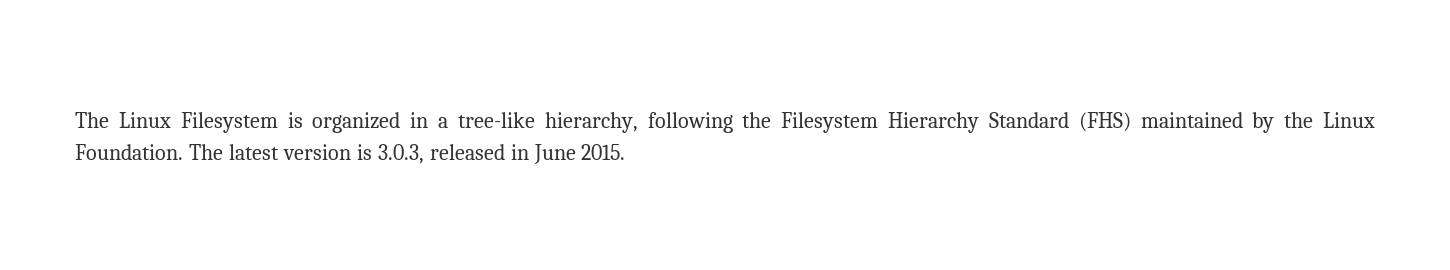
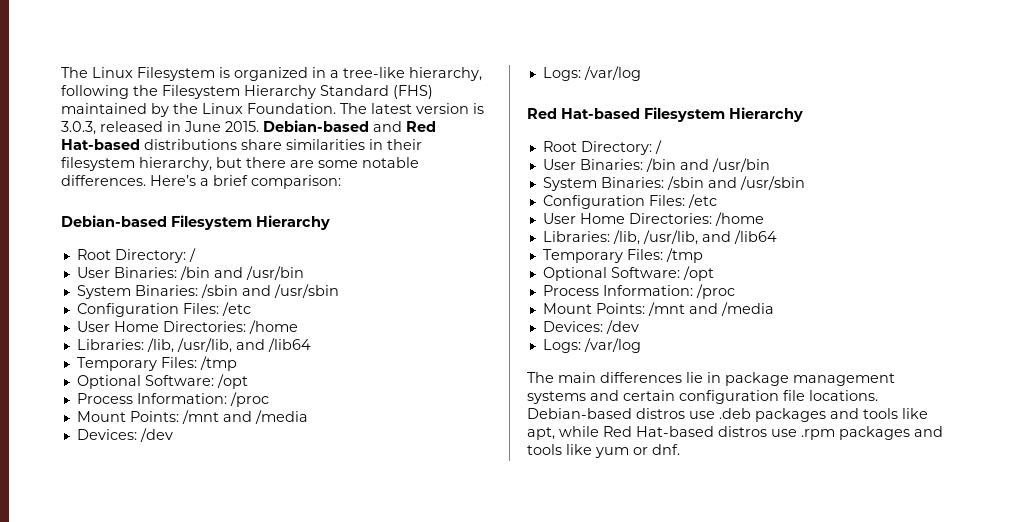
(626, 152) none -> [263,120,436,132] [61,139,422,150] [61,157,419,171] [61,175,341,189] [61,215,330,230] [76,248,196,263] [76,266,304,280] [76,284,339,299] [76,302,251,317] [76,320,298,334] [76,338,311,353] [76,356,237,371] [76,374,248,389] [76,392,269,407] [76,410,308,424] [76,428,173,442] [542,66,641,81] [527,107,803,122] [542,140,662,155] [542,158,770,172] [542,176,805,191] [542,194,717,209] [542,212,764,226] [542,230,777,245] [542,248,703,263] [542,266,714,281] [542,284,735,299] [542,302,774,316] [542,320,639,334] [542,338,641,353] [527,372,895,386] [527,390,878,404] [527,408,928,422] [527,426,943,440] [527,444,680,458] Debian-based and Red Hat-based distributions share similarities in their filesystem hierarchy, but there are some notable differences. Here’s a brief comparison: // Debian-based Filesystem Hierarchy // Root Directory: / // User Binaries: /bin and /usr/bin // System Binaries: /sbin and /usr/sbin // Configuration Files: /etc // User Home Directories: /home // Libraries: /lib, /usr/lib, and /lib64 // Temporary Files: /tmp // Optional Software: /opt // Process Information: /proc // Mount Points: /mnt and /media // Devices: /dev // Logs: /var/log // Red Hat-based Filesystem Hierarchy // Root Directory: / // User Binaries: /bin and /usr/bin // System Binaries: /sbin and /usr/sbin // Configuration Files: /etc // User Home Directories: /home // Libraries: /lib, /usr/lib, and /lib64 // Temporary Files: /tmp // Optional Software: /opt // Process Information: /proc // Mount Points: /mnt and /media // Devices: /dev // Logs: /var/log // The main differences lie in package management systems and certain configuration file locations. Debian-based distros use .deb packages and tools like apt, while Red Hat-based distros use .rpm packages and tools like yum or dnf.

